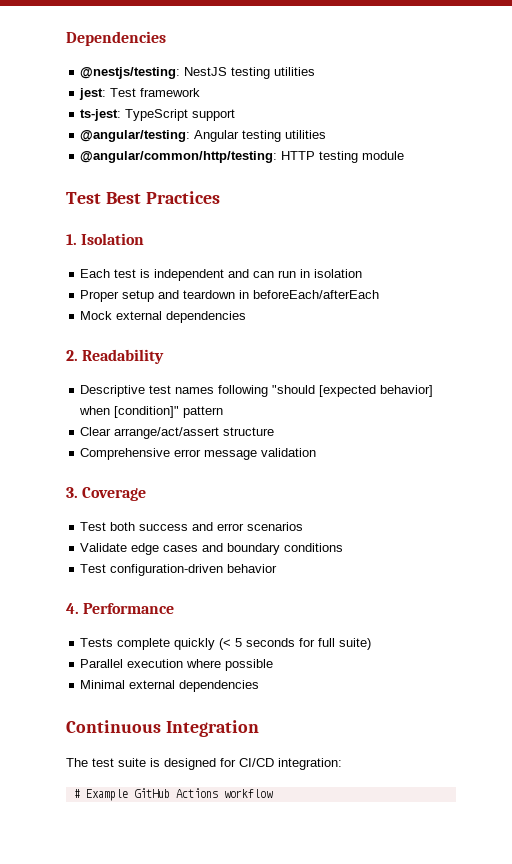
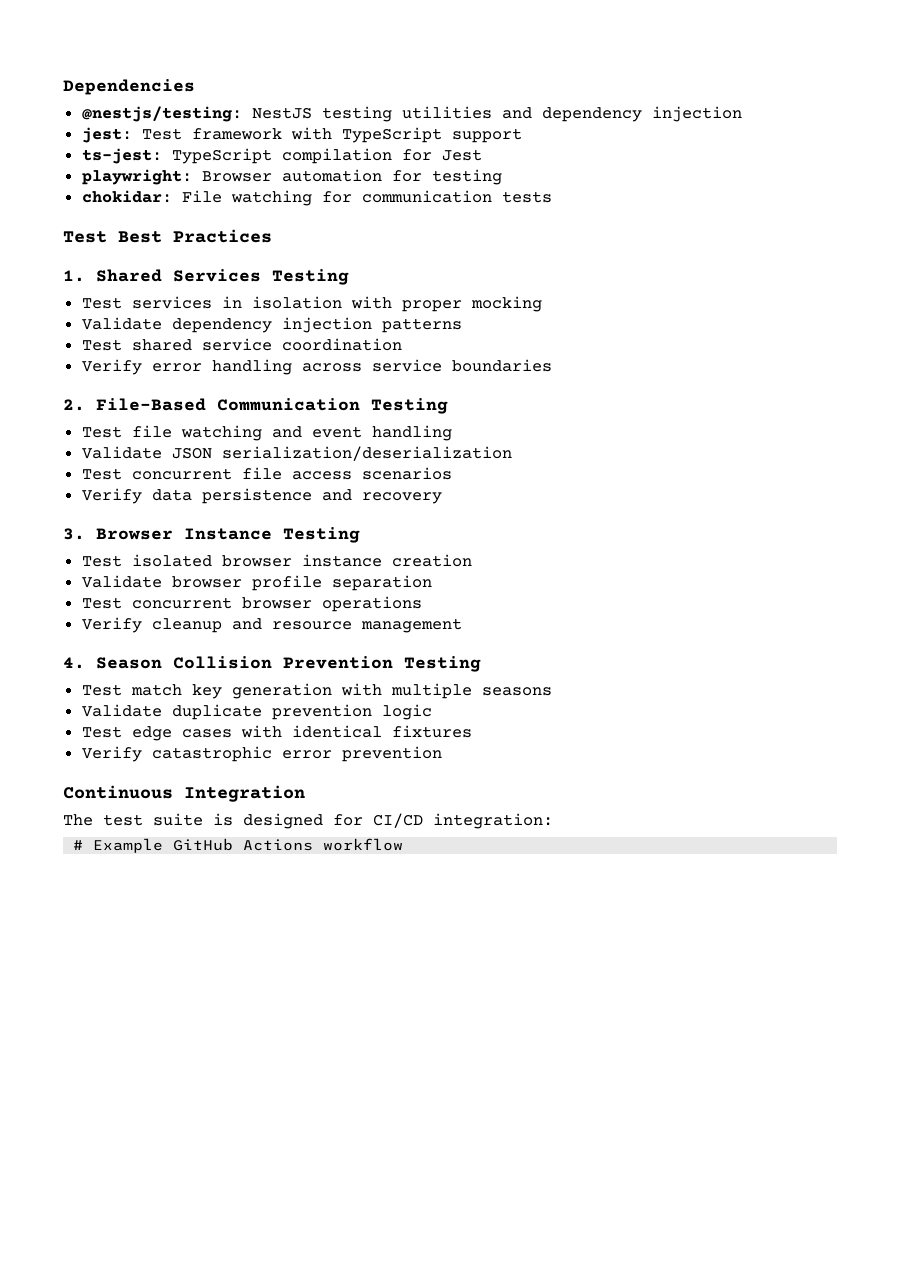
(316, 71) none -> [501,106,742,122] and dependency injection
(201, 92) none -> [290,127,522,143] with TypeScript support
[192,109,236,121] [80,130,327,142] [80,151,405,163] [66,191,220,204] [66,233,145,245] [80,269,363,281] [80,290,380,302] [80,311,247,323] [66,349,165,364] [80,385,434,397] [79,406,224,418] [80,427,275,439] [80,448,317,460] [66,487,147,501] [80,522,304,531] [80,543,344,555] [80,564,278,576] [66,603,175,614] [80,638,372,650] [80,659,274,671] [80,680,260,692] support // @angular/testing: Angular testing utilities // @angular/common/http/testing: HTTP testing module // Test Best Practices // 1. Isolation // Each test is independent and can run in isolation // Proper setup and teardown in beforeEach/afterEach // Mock external dependencies // 2. Readability // Descriptive test names following "should [expected behavior] when [condition]" pattern // Clear arrange/act/assert structure // Comprehensive error message validation // 3. Coverage // Test both success and error scenarios // Validate edge cases and boundary conditions // Test configuration-driven behavior // 4. Performance // Tests complete quickly (< 5 seconds for full suite) // Parallel execution where possible // Minimal external dependencies -> [281,148,482,164] [81,169,502,185] [81,190,552,206] [63,229,272,243] [63,269,349,285] [81,296,542,312] [81,317,462,333] [81,338,402,351] [81,359,552,375] [63,398,448,414] [81,425,452,441] [81,446,512,461] [81,467,452,480] [81,488,442,504] [63,527,360,543] [81,554,472,567] [81,575,432,591] [81,596,422,612] [81,617,462,633] [63,656,481,672] [81,683,552,699] [81,704,432,720] [81,725,472,741] [81,746,442,762] compilation for Jest // playwright: Browser automation for testing // chokidar: File watching for communication tests // Test Best Practices // 1. Shared Services Testing // Test services in isolation with proper mocking // Validate dependency injection patterns // Test shared service coordination // Verify error handling across service boundaries // 2. File-Based Communication Testing // Test file watching and event handling // Validate JSON serialization/deserialization // Test concurrent file access scenarios // Verify data persistence and recovery // 3. Browser Instance Testing // Test isolated browser instance creation // Validate browser profile separation // Test concurrent browser operations // Verify cleanup and resource management // 4. Season Collision Prevention Testing // Test match key generation with multiple seasons // Validate duplicate prevention logic // Test edge cases with identical fixtures // Verify catastrophic error prevention

